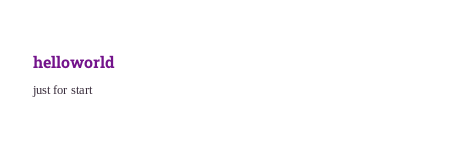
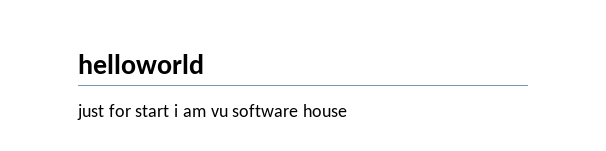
(93, 90) none -> [174,104,348,117] i am vu software house

